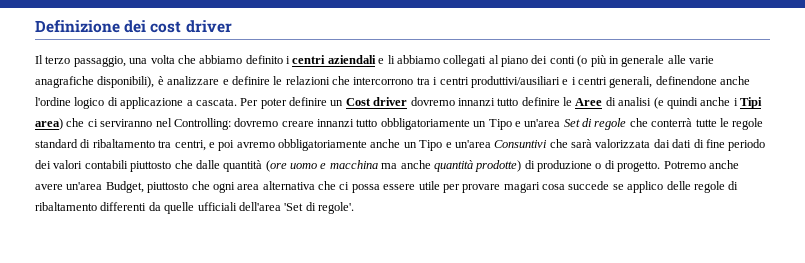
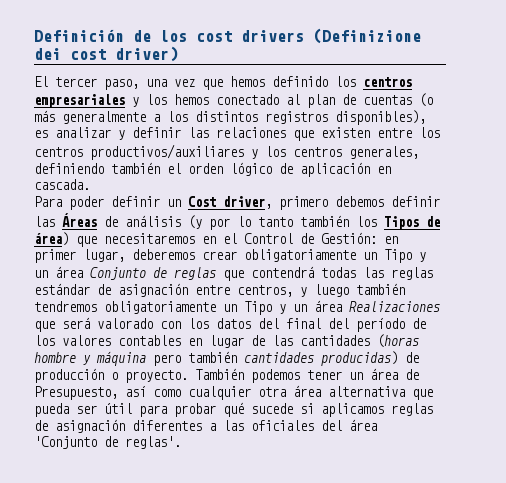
[35,20,232,33] [35,55,714,67] [35,76,751,88] [35,97,762,109] [35,118,764,130] [35,139,766,151] [35,160,739,172] [35,181,739,193] [35,202,354,214] Definizione dei cost driver // Il terzo passaggio, una volta che abbiamo definito i centri aziendali e li abbiamo collegati al piano dei conti (o più in generale alle varie anagrafiche disponibili), è analizzare e definire le relazioni che intercorrono tra i centri produttivi/ausiliari e i centri generali, definendone anche l'ordine logico di applicazione a cascata. Per poter definire un Cost driver dovremo innanzi tutto definire le Aree di analisi (e quindi anche i Tipi area) che ci serviranno nel Controlling: dovremo creare innanzi tutto obbligatoriamente un Tipo e un'area Set di regole che conterrà tutte le regole standard di ribaltamento tra centri, e poi avremo obbligatoriamente anche un Tipo e un'area Consuntivi che sarà valorizzata dai dati di fine periodo dei valori contabili piuttosto che dalle quantità (ore uomo e macchina ma anche quantità prodotte) di produzione o di progetto. Potremo anche avere un'area Budget, piuttosto che ogni area alternativa che ci possa essere utile per provare magari cosa succede se applico delle regole di ribaltamento differenti da quelle ufficiali dell'area 'Set di regole'. -> [34,28,421,44] [34,46,178,62] [34,76,412,90] [34,93,433,108] [34,110,426,125] [34,127,440,141] [34,144,419,160] [34,162,391,177] [34,179,90,190] [34,196,440,210] [34,213,440,230] [34,232,398,247] [34,249,426,263] [34,266,433,281] [34,283,405,297] [34,300,440,315] [34,317,426,332] [34,334,419,348] [34,351,419,366] [34,368,419,383] [34,385,433,400] [34,402,433,417] [34,419,377,433] [34,436,181,449] Definición de los cost drivers (Definizione dei cost driver) // El tercer paso, una vez que hemos definido los centros empresariales y los hemos conectado al plan de cuentas (o más generalmente a los distintos registros disponibles), es analizar y definir las relaciones que existen entre los centros productivos/auxiliares y los centros generales, definiendo también el orden lógico de aplicación en cascada. // Para poder definir un Cost driver, primero debemos definir las Áreas de análisis (y por lo tanto también los Tipos de área) que necesitaremos en el Control de Gestión: en primer lugar, deberemos crear obligatoriamente un Tipo y un área Conjunto de reglas que contendrá todas las reglas estándar de asignación entre centros, y luego también tendremos obligatoriamente un Tipo y un área Realizaciones que será valorado con los datos del final del período de los valores contables en lugar de las cantidades (horas hombre y máquina pero también cantidades producidas) de producción o proyecto. También podemos tener un área de Presupuesto, así como cualquier otra área alternativa que pueda ser útil para probar qué sucede si aplicamos reglas de asignación diferentes a las oficiales del área 'Conjunto de reglas'.

